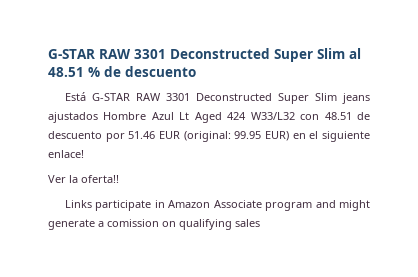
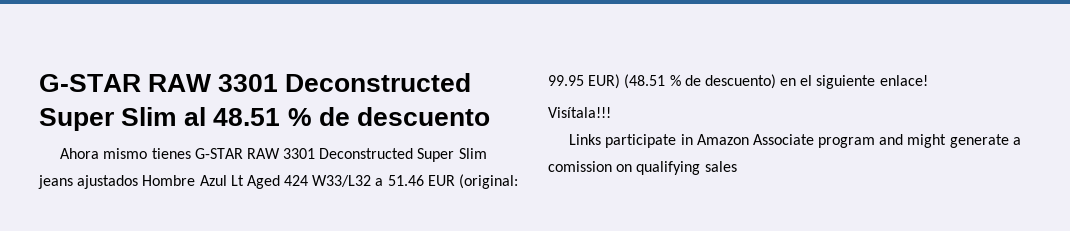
[65,92,87,101] Está -> [60,148,191,159] Ahora mismo tienes
[300,112,371,120] [48,131,125,142] con 48.51 de descuento por -> [375,178,384,186] a
(289, 136) none -> [624,74,776,89] (48.51 % de descuento)
[48,175,119,183] Ver la oferta!! -> [548,107,611,118] Visítala!!!

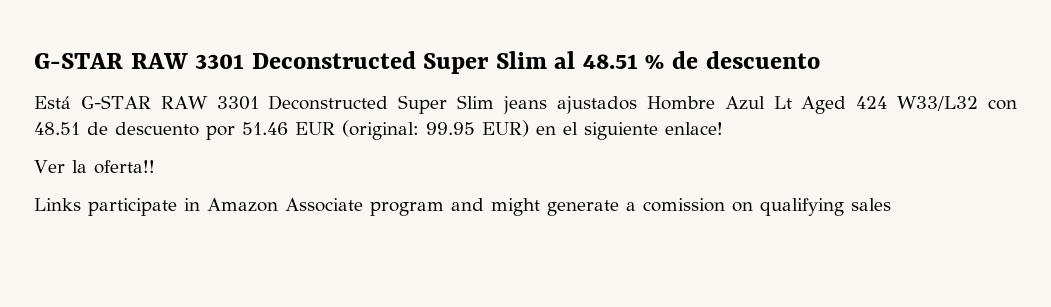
[60,148,191,159] Ahora mismo tienes -> [34,96,71,109] Está
[375,178,384,186] a -> [987,99,1017,110] [34,122,235,140] con 48.51 de descuento por
[624,74,776,89] (48.51 % de descuento) -> (529, 128) none
[548,107,611,118] Visítala!!! -> [34,160,155,174] Ver la oferta!!

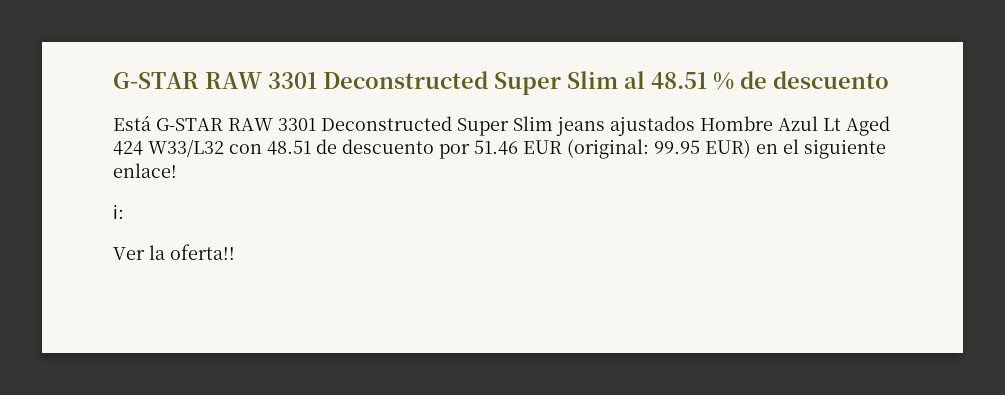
(723, 128) none -> [113,205,124,219] // ℹ:
[34,198,891,216] // Links participate in Amazon Associate program and might generate a comission on qualifying sales -> (235, 252) none

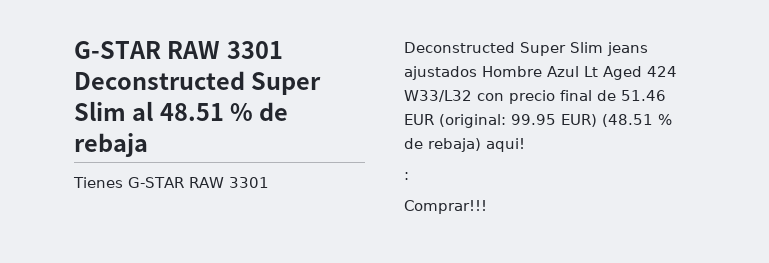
[773,71,889,89] [113,115,151,131] descuento // Está -> [74,133,148,157] [73,177,123,188] rebaja // Tienes
[267,139,470,159] 48.51 de descuento por -> [509,90,616,104] precio final de
[756,139,886,159] [113,163,177,178] [113,205,124,219] [113,244,235,260] en el siguiente enlace! // ℹ: // Ver la oferta!! -> [602,114,672,127] [404,138,525,152] [404,172,409,180] [404,200,487,214] (48.51 % de rebaja) aqui! // : // Comprar!!!

